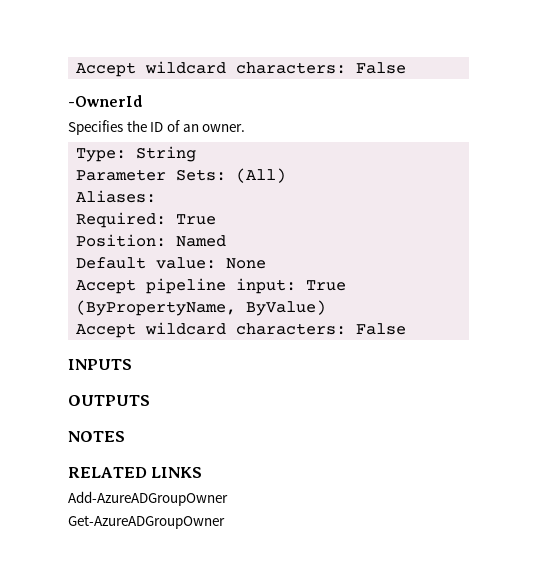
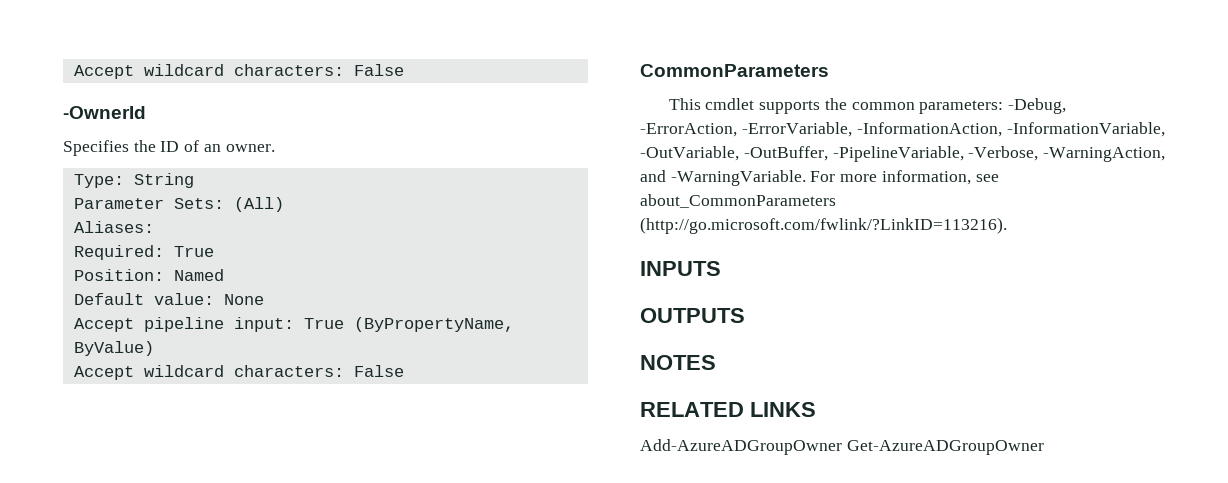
(407, 329) none -> [640,64,829,77] [668,98,1067,114] [640,122,1165,137] [640,146,1165,162] [640,170,999,186] [640,194,836,208] [640,217,1007,234] // CommonParameters // This cmdlet supports the common parameters: -Debug, -ErrorAction, -ErrorVariable, -InformationAction, -InformationVariable, -OutVariable, -OutBuffer, -PipelineVariable, -Verbose, -WarningAction, and -WarningVariable. For more information, see about_CommonParameters (http://go.microsoft.com/fwlink/?LinkID=113216).
(228, 498) // -> (842, 447) none

